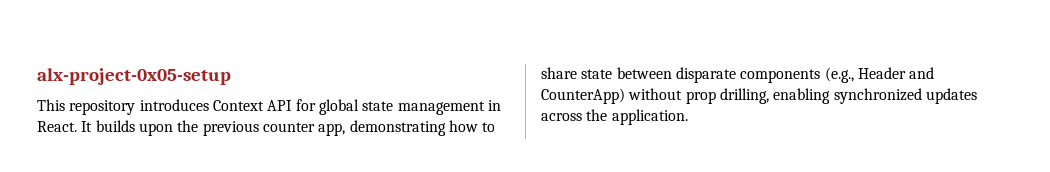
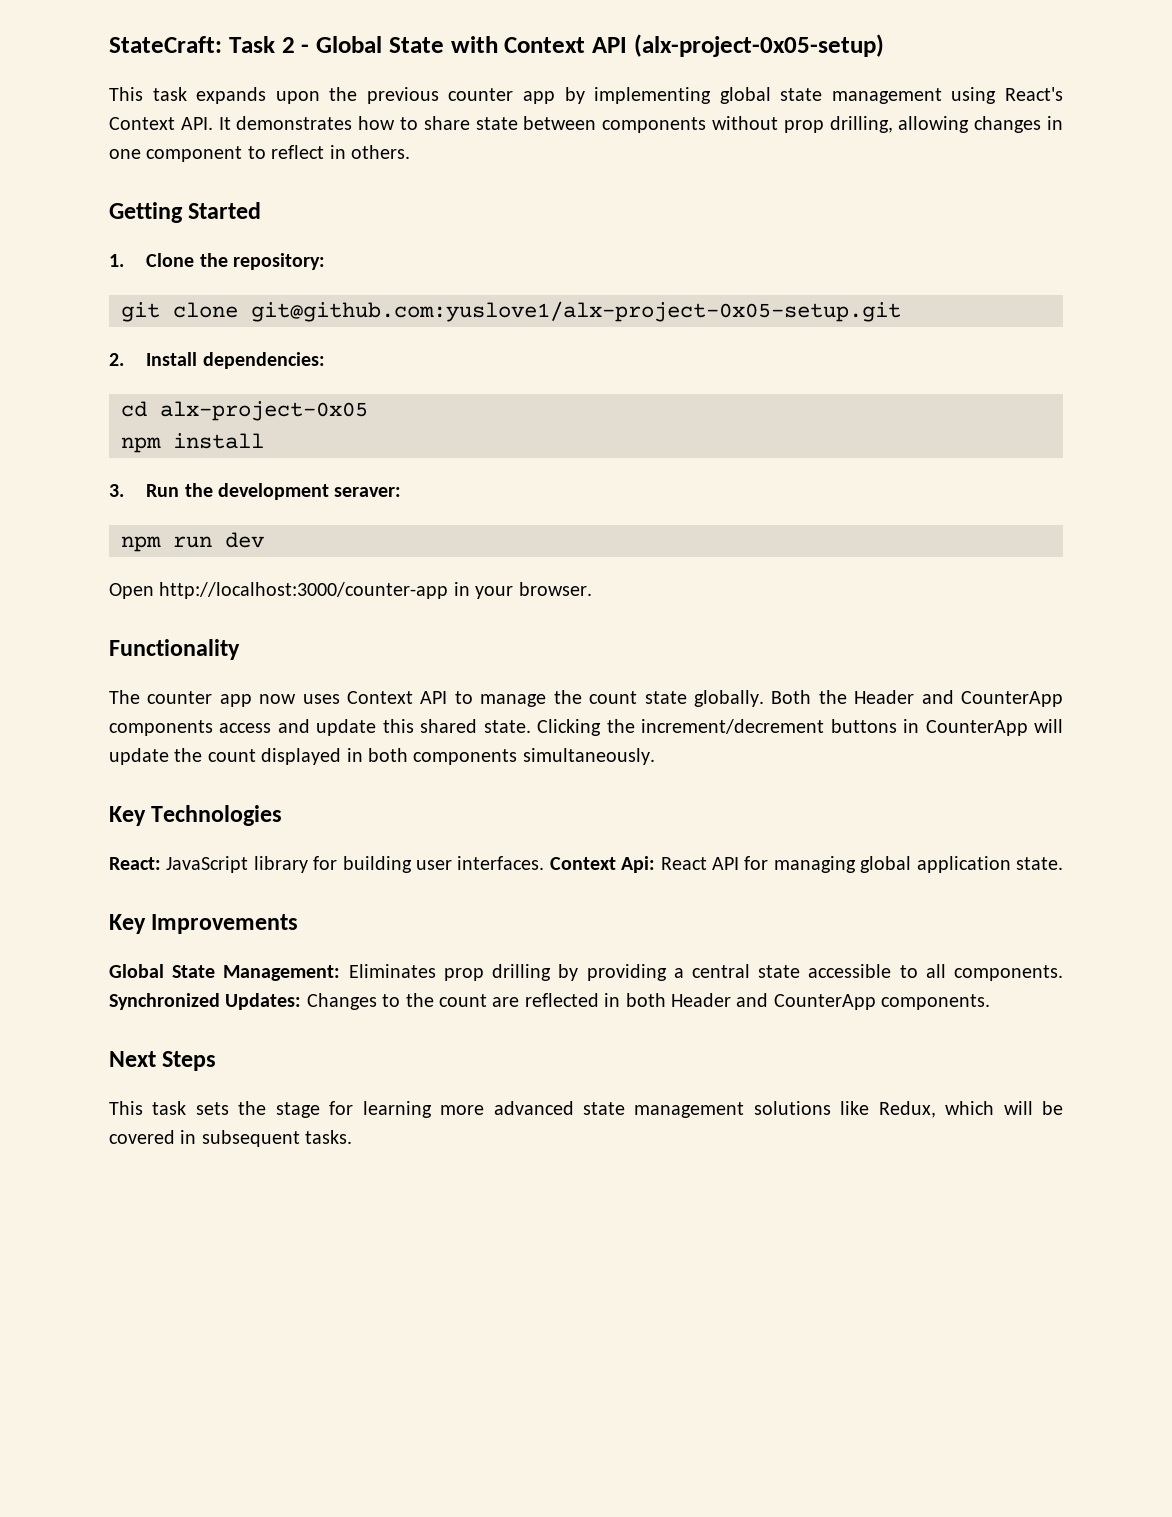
[37,68,231,85] [37,99,501,115] [37,120,446,136] alx-project-0x05-setup // This repository introduces Context API for global state management in React. It builds upon the previous counter app, demonstrating -> [109,34,884,57] [109,87,1063,104] [109,116,353,130] StateCraft: Task 2 - Global State with Context API (alx-project-0x05-setup) // This task expands upon the previous counter app by implementing global state management using React's Context API. It demonstrates
[675,67,935,83] [541,88,977,104] [541,109,688,125] disparate components (e.g., Header and CounterApp) without prop drilling, enabling synchronized updates across the application. -> [602,116,1063,133] [109,145,410,162] [109,202,262,223] [109,253,326,270] [121,301,901,322] [109,352,325,369] [121,401,368,421] [121,433,264,453] [109,483,402,500] [121,532,264,552] [109,582,592,599] [109,639,240,660] [109,690,1063,707] [109,719,1063,736] [109,748,655,765] [109,805,283,826] [109,856,1063,873] [109,914,299,934] [109,964,1063,981] [109,993,991,1010] [109,1051,217,1071] [109,1101,1063,1118] [109,1130,353,1147] components without prop drilling, allowing changes in one component to reflect in others. // Getting Started // 1. Clone the repository: // git clone git@github.com:yuslove1/alx-project-0x05-setup.git // 2. Install dependencies: // cd alx-project-0x05 // npm install // 3. Run the development seraver: // npm run dev // Open http://localhost:3000/counter-app in your browser. // Functionality // The counter app now uses Context API to manage the count state globally. Both the Header and CounterApp components access and update this shared state. Clicking the increment/decrement buttons in CounterApp will update the count displayed in both components simultaneously. // Key Technologies // React: JavaScript library for building user interfaces. Context Api: React API for managing global application state. // Key Improvements // Global State Management: Eliminates prop drilling by providing a central state accessible to all components. Synchronized Updates: Changes to the count are reflected in both Header and CounterApp components. // Next Steps // This task sets the stage for learning more advanced state management solutions like Redux, which will be covered in subsequent tasks.

